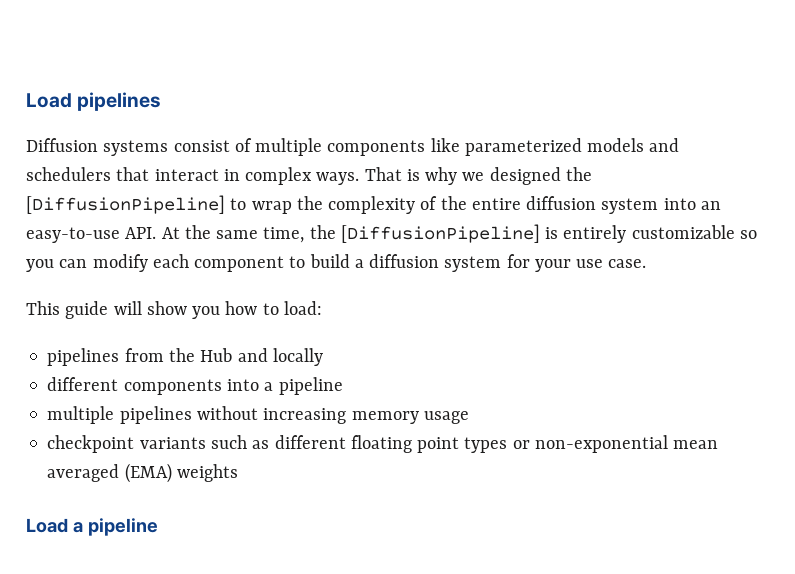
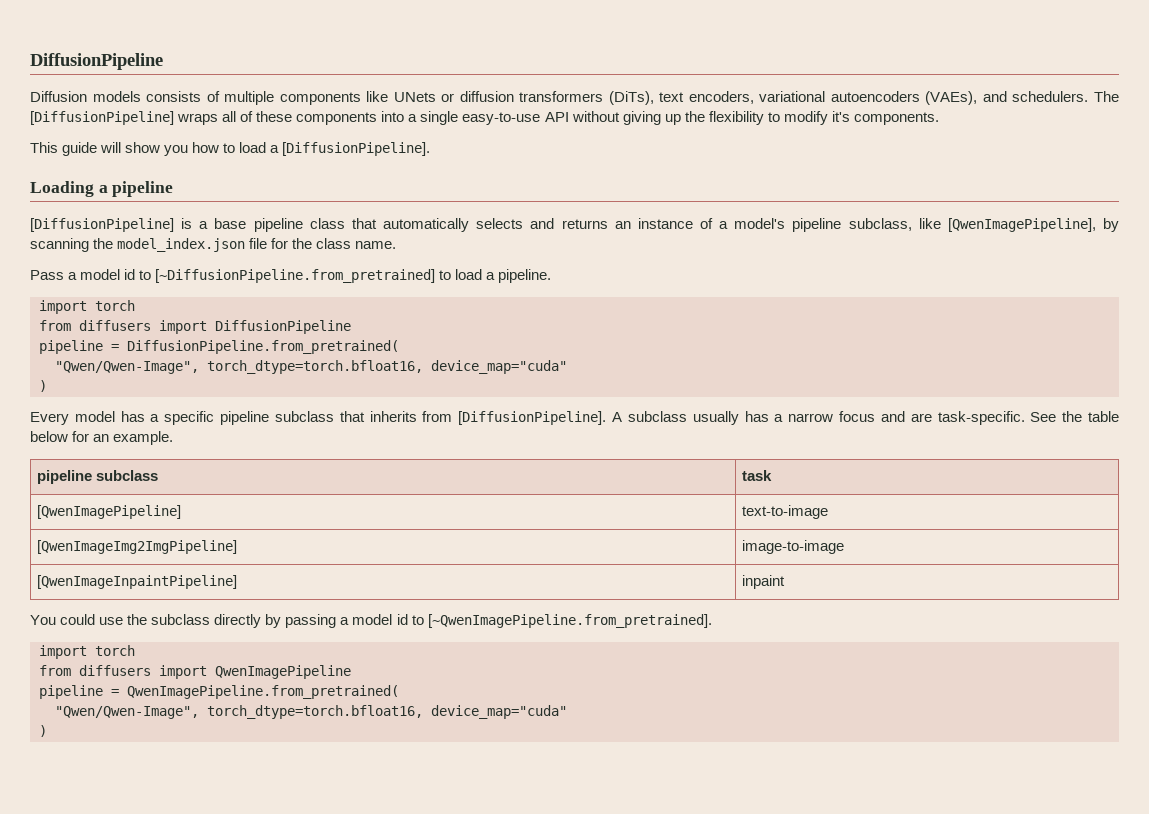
[26,92,162,111] Load pipelines -> [30,53,163,70] DiffusionPipeline
[103,140,230,156] systems consist -> [92,91,202,102] models consists
[464,138,680,156] [26,167,592,185] [26,195,721,214] [26,224,757,243] [26,254,647,272] parameterized models and schedulers that interact in complex ways. That is why we designed the [DiffusionPipeline] to wrap the complexity of the entire diffusion system into an easy-to-use API. At the same time, the [DiffusionPipeline] is entirely customizable so you can modify each component to build a diffusion system for your use case. -> [393,91,1119,105] [30,111,939,125] UNets or diffusion transformers (DiTs), text encoders, variational autoencoders (VAEs), and schedulers. The [DiffusionPipeline] wraps all of these components into a single easy-to-use API without giving up the flexibility to modify it's components.
[283,301,322,315] [47,348,323,366] [47,377,343,395] [47,406,469,424] [47,435,719,453] [47,463,238,483] [26,518,158,536] load: // pipelines from the Hub and locally // different components into a pipeline // multiple pipelines without increasing memory usage // checkpoint variants such as different floating point types or non-exponential mean averaged (EMA) weights // Load a pipeline -> [239,142,431,156] [30,181,174,197] [30,218,1119,232] [30,238,397,252] [30,269,552,283] [39,300,135,314] [39,320,351,334] [39,340,399,354] [55,360,567,374] [39,380,47,392] [30,411,1120,425] [30,431,174,445] [36,470,158,484] [741,470,772,481] [36,505,181,519] [741,505,828,519] [36,540,237,554] [741,540,844,554] [36,575,237,589] [741,575,785,589] [30,614,712,628] [39,645,135,659] [39,665,351,679] [39,685,399,699] [55,705,567,719] [39,725,47,737] load a [DiffusionPipeline]. // Loading a pipeline // [DiffusionPipeline] is a base pipeline class that automatically selects and returns an instance of a model's pipeline subclass, like [QwenImagePipeline], by scanning the model_index.json file for the class name. // Pass a model id to [~DiffusionPipeline.from_pretrained] to load a pipeline. // import torch // from diffusers import DiffusionPipeline // pipeline = DiffusionPipeline.from_pretrained( // "Qwen/Qwen-Image", torch_dtype=torch.bfloat16, device_map="cuda" // ) // Every model has a specific pipeline subclass that inherits from [DiffusionPipeline]. A subclass usually has a narrow focus and are task-specific. See the table below for an example. // pipeline subclass | task // [QwenImagePipeline] | text-to-image // [QwenImageImg2ImgPipeline] | image-to-image // [QwenImageInpaintPipeline] | inpaint // You could use the subclass directly by passing a model id to [~QwenImagePipeline.from_pretrained]. // import torch // from diffusers import QwenImagePipeline // pipeline = QwenImagePipeline.from_pretrained( // "Qwen/Qwen-Image", torch_dtype=torch.bfloat16, device_map="cuda" // )

